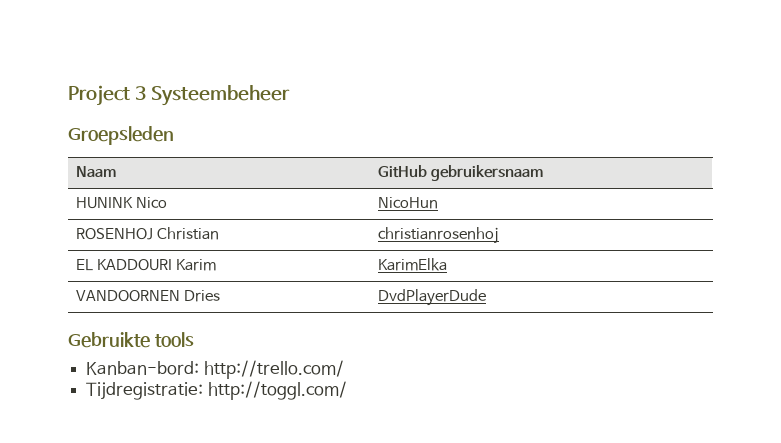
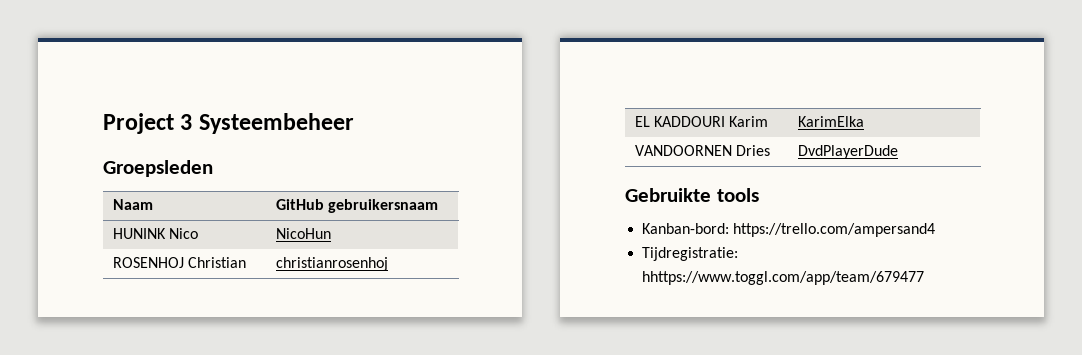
[203,360,344,379] http://trello.com/ -> [733,223,936,237] https://trello.com/ampersand4
[207,381,347,400] http://toggl.com/ -> [642,271,925,285] hhttps://www.toggl.com/app/team/679477

